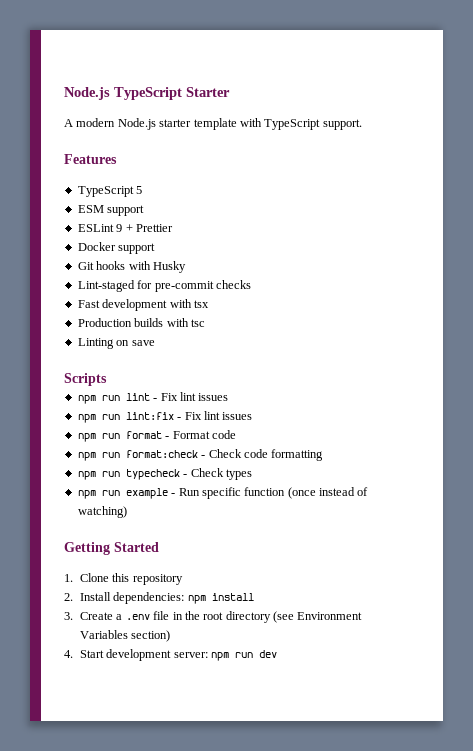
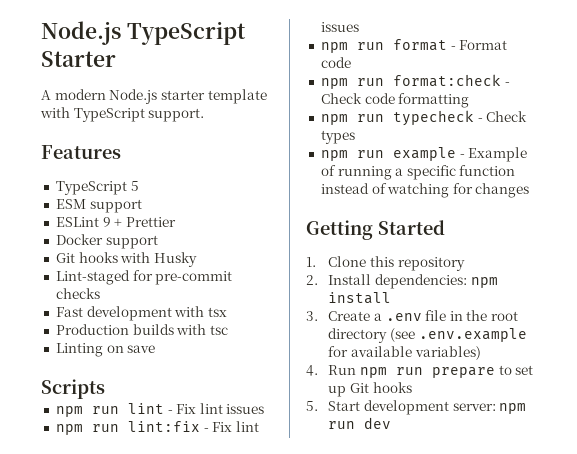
[178,488,200,496] Run -> [468,147,528,162] [320,165,404,180] Example of running a
[287,487,316,499] (once -> (516, 170) none
[77,506,127,518] watching) -> [387,183,530,198] watching for changes
[297,612,363,620] [80,630,171,642] [64,650,73,658] Environment Variables section) // 4. -> [418,328,527,342] [328,346,481,360] [306,365,534,378] [328,382,412,397] [306,401,318,411] .env.example for available variables) // 4. Run npm run prepare to set up Git hooks // 5.

